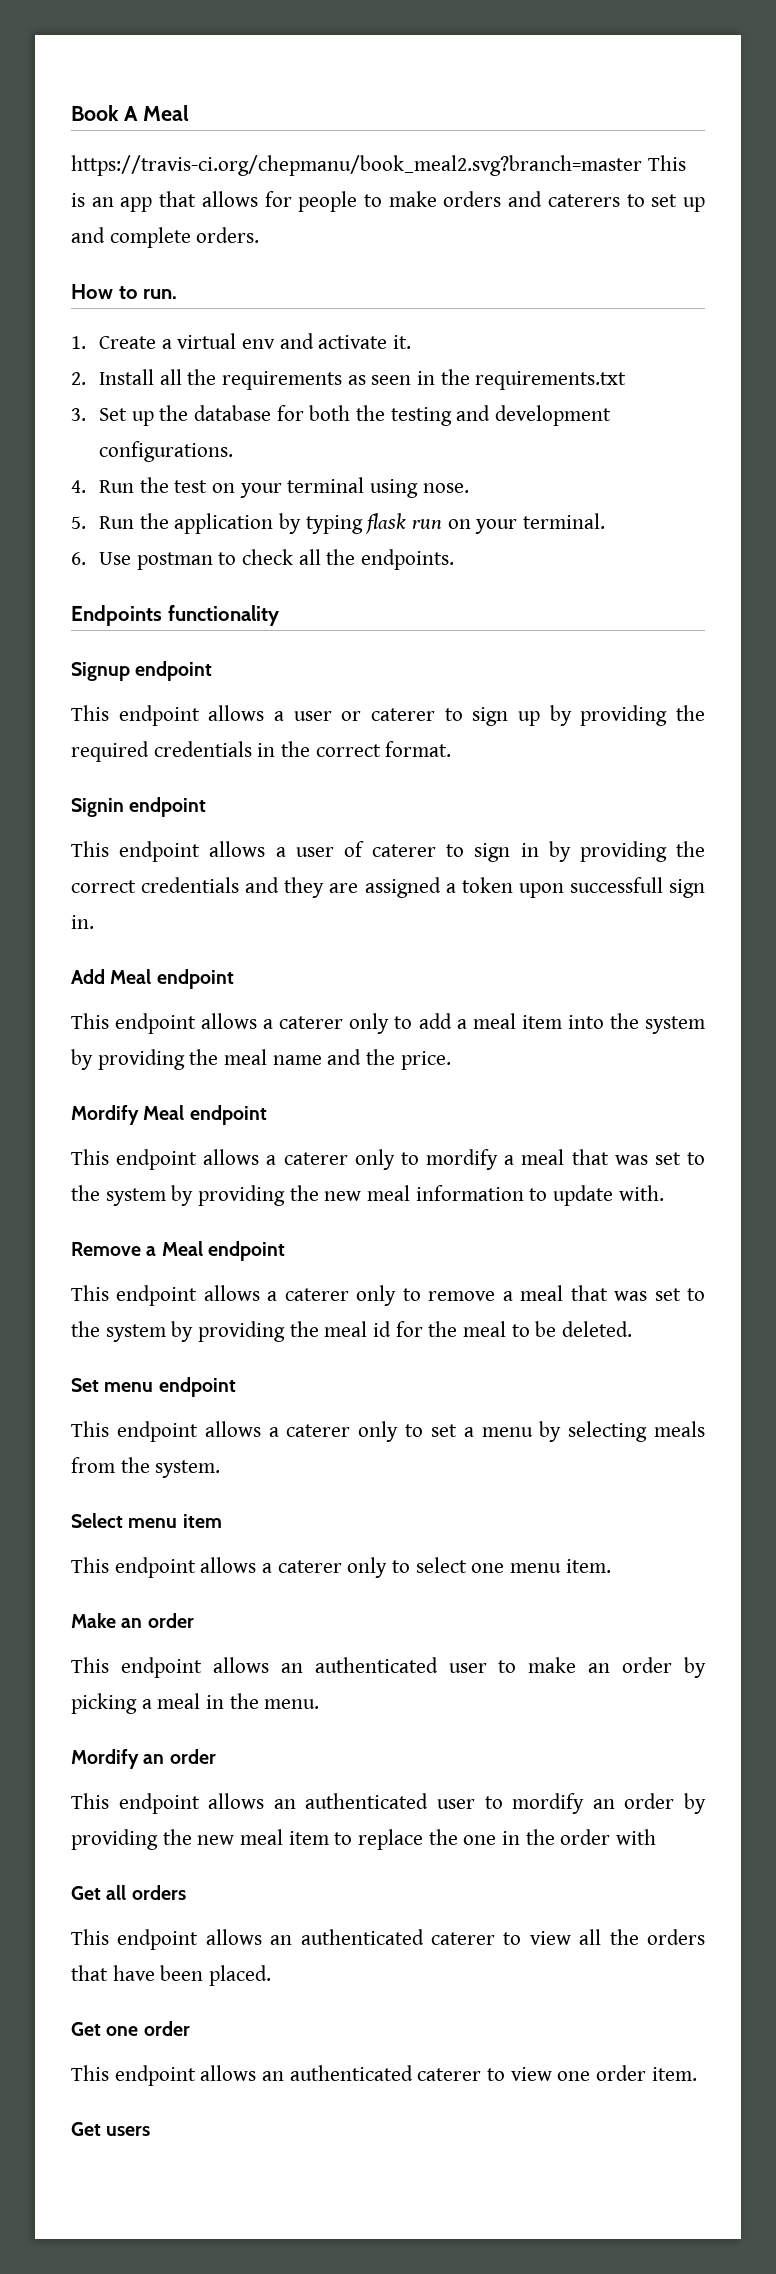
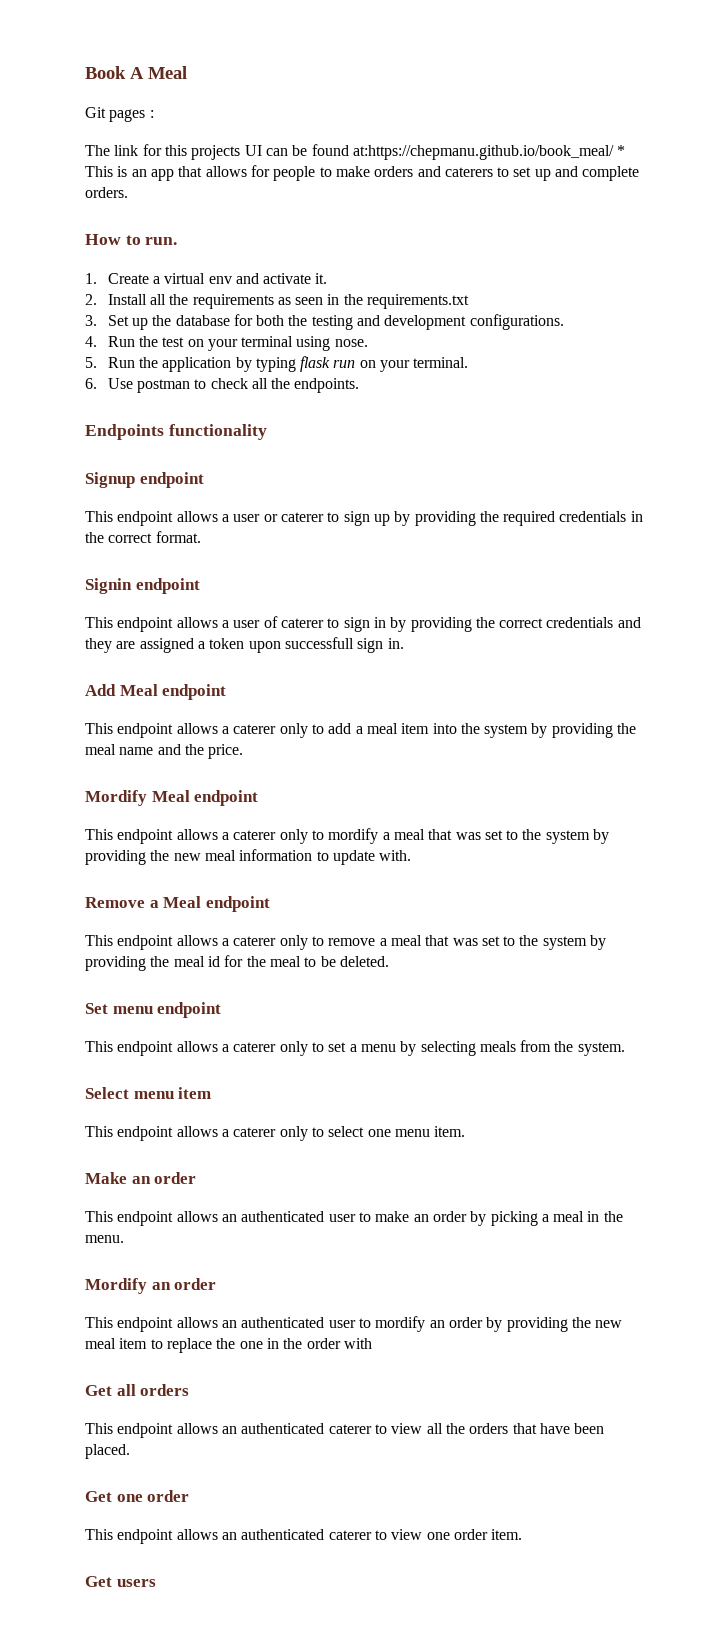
[71,155,642,176] https://travis-ci.org/chepmanu/book_meal2.svg?branch=master -> [85,107,154,122] [85,144,626,160] Git pages : // The link for this projects UI can be found at:https://chepmanu.github.io/book_meal/ *

